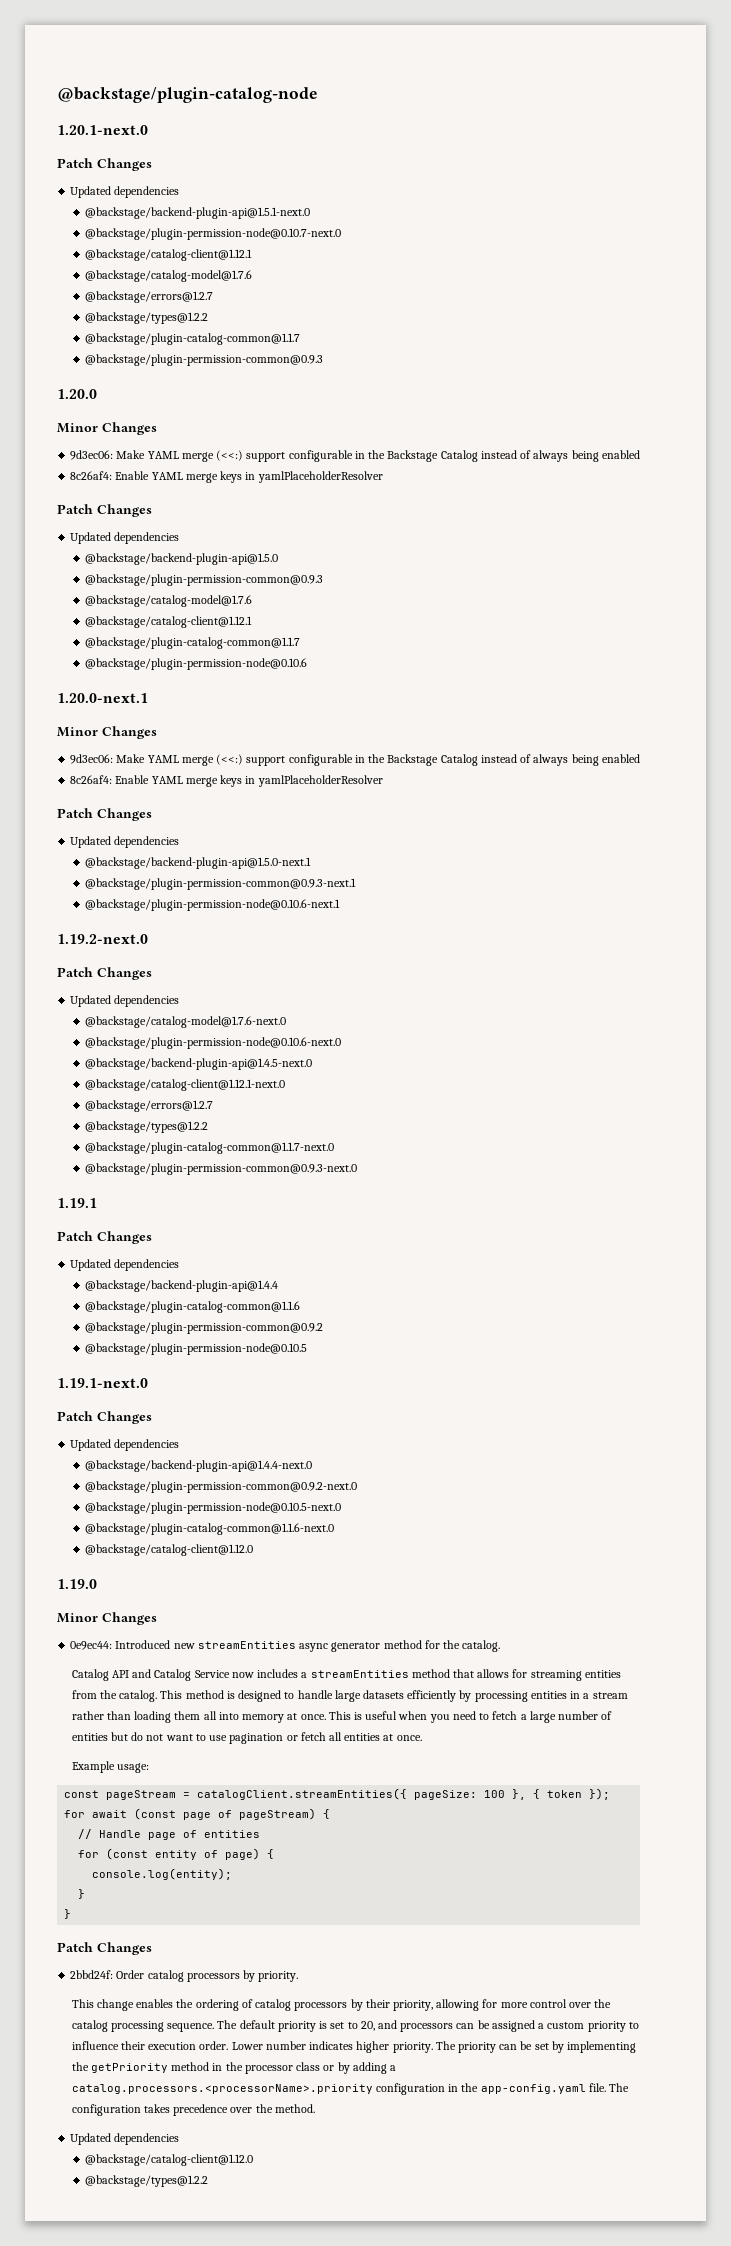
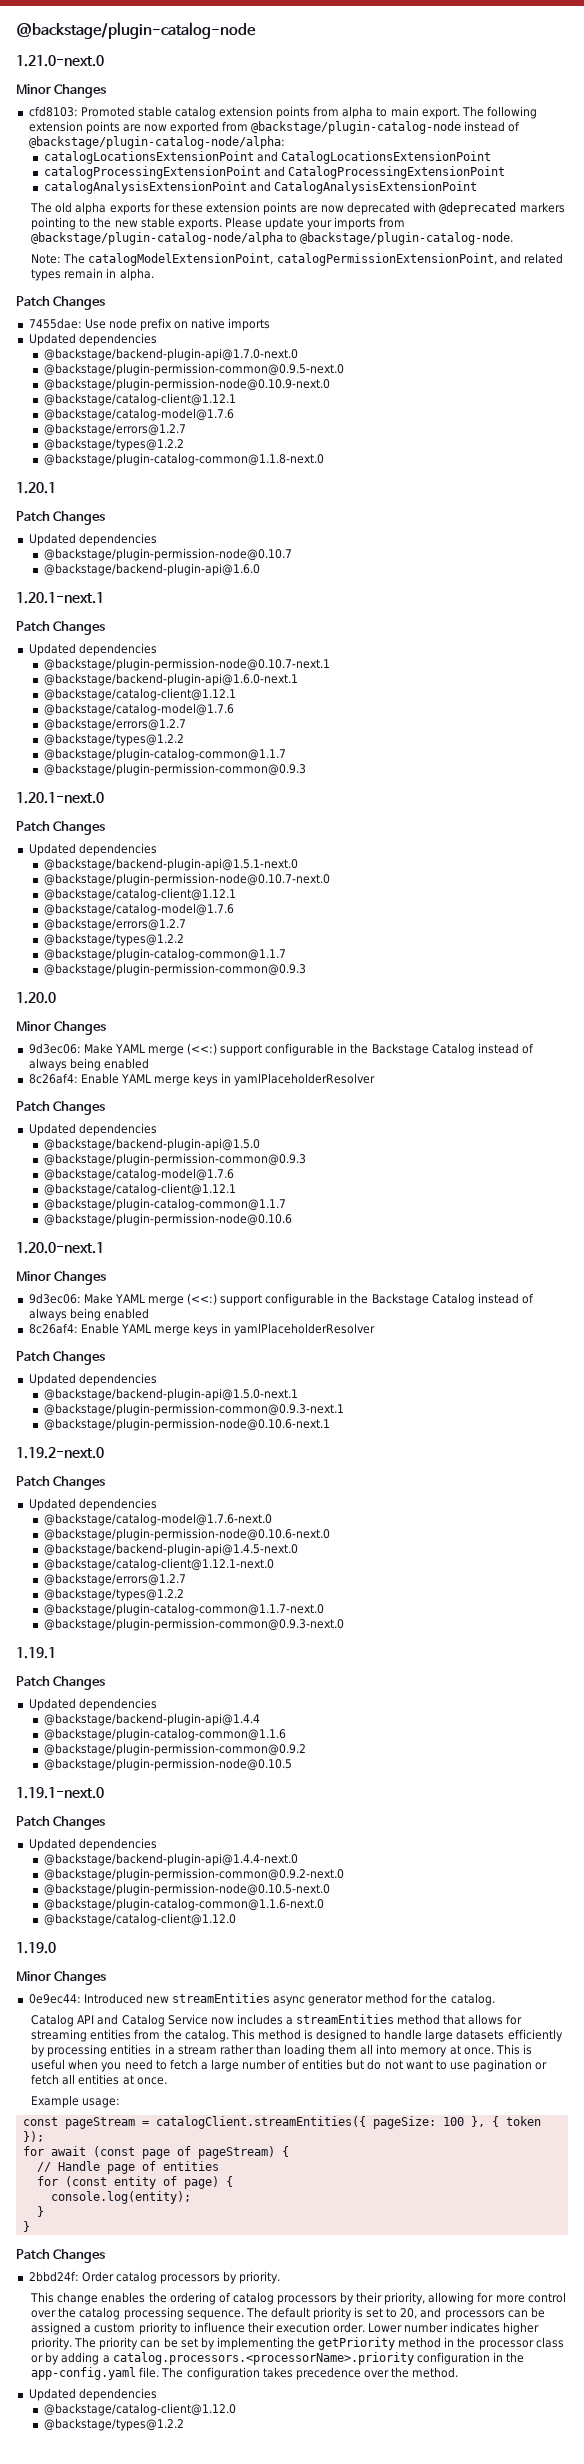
[57,87,318,103] @backstage/plugin-catalog-node -> [16,22,256,39] [16,55,104,67] [16,84,107,98] [28,106,537,119] [28,121,521,134] [28,136,285,149] [43,151,492,164] [43,166,506,179] [43,181,478,194] [30,202,565,215] [31,217,406,230] [31,232,514,245] [31,253,563,266] [31,268,154,281] [16,296,106,310] [28,318,271,331] [28,333,157,346] [43,348,298,361] [43,363,344,376] [43,378,330,391] [43,393,236,406] [43,408,234,421] [43,423,186,436] [43,438,184,451] [43,453,324,466] [16,482,56,494] [16,511,106,525] [28,533,157,546] [43,548,292,561] [43,563,260,576] [16,592,104,604] [16,621,106,635] [28,643,157,656] [43,658,330,671] [43,673,298,686] [43,688,236,701] [43,703,234,716] [43,718,186,731] [43,733,184,746] [43,748,286,761] [43,763,306,776] @backstage/plugin-catalog-node // 1.21.0-next.0 // Minor Changes // cfd8103: Promoted stable catalog extension points from alpha to main export. The following extension points are now exported from @backstage/plugin-catalog-node instead of @backstage/plugin-catalog-node/alpha: // catalogLocationsExtensionPoint and CatalogLocationsExtensionPoint // catalogProcessingExtensionPoint and CatalogProcessingExtensionPoint // catalogAnalysisExtensionPoint and CatalogAnalysisExtensionPoint // The old alpha exports for these extension points are now deprecated with @deprecated markers pointing to the new stable exports. Please update your imports from @backstage/plugin-catalog-node/alpha to @backstage/plugin-catalog-node. // Note: The catalogModelExtensionPoint, catalogPermissionExtensionPoint, and related types remain in alpha. // Patch Changes // 7455dae: Use node prefix on native imports // Updated dependencies // @backstage/backend-plugin-api@1.7.0-next.0 // @backstage/plugin-permission-common@0.9.5-next.0 // @backstage/plugin-permission-node@0.10.9-next.0 // @backstage/catalog-client@1.12.1 // @backstage/catalog-model@1.7.6 // @backstage/errors@1.2.7 // @backstage/types@1.2.2 // @backstage/plugin-catalog-common@1.1.8-next.0 // 1.20.1 // Patch Changes // Updated dependencies // @backstage/plugin-permission-node@0.10.7 // @backstage/backend-plugin-api@1.6.0 // 1.20.1-next.1 // Patch Changes // Updated dependencies // @backstage/plugin-permission-node@0.10.7-next.1 // @backstage/backend-plugin-api@1.6.0-next.1 // @backstage/catalog-client@1.12.1 // @backstage/catalog-model@1.7.6 // @backstage/errors@1.2.7 // @backstage/types@1.2.2 // @backstage/plugin-catalog-common@1.1.7 // @backstage/plugin-permission-common@0.9.3

